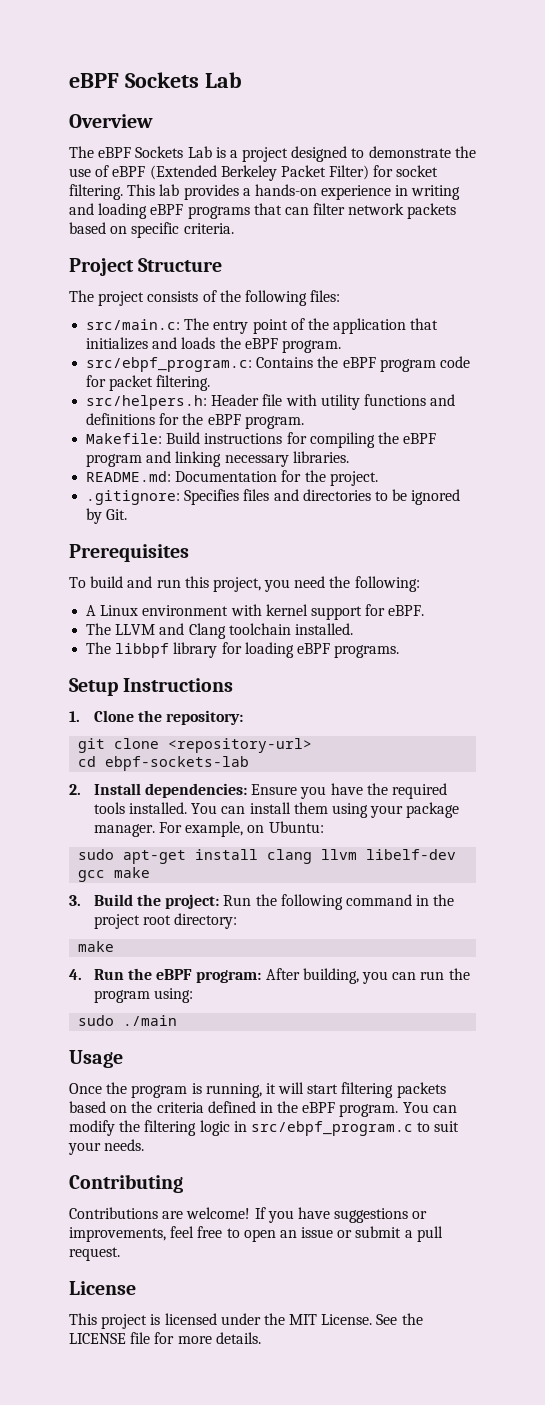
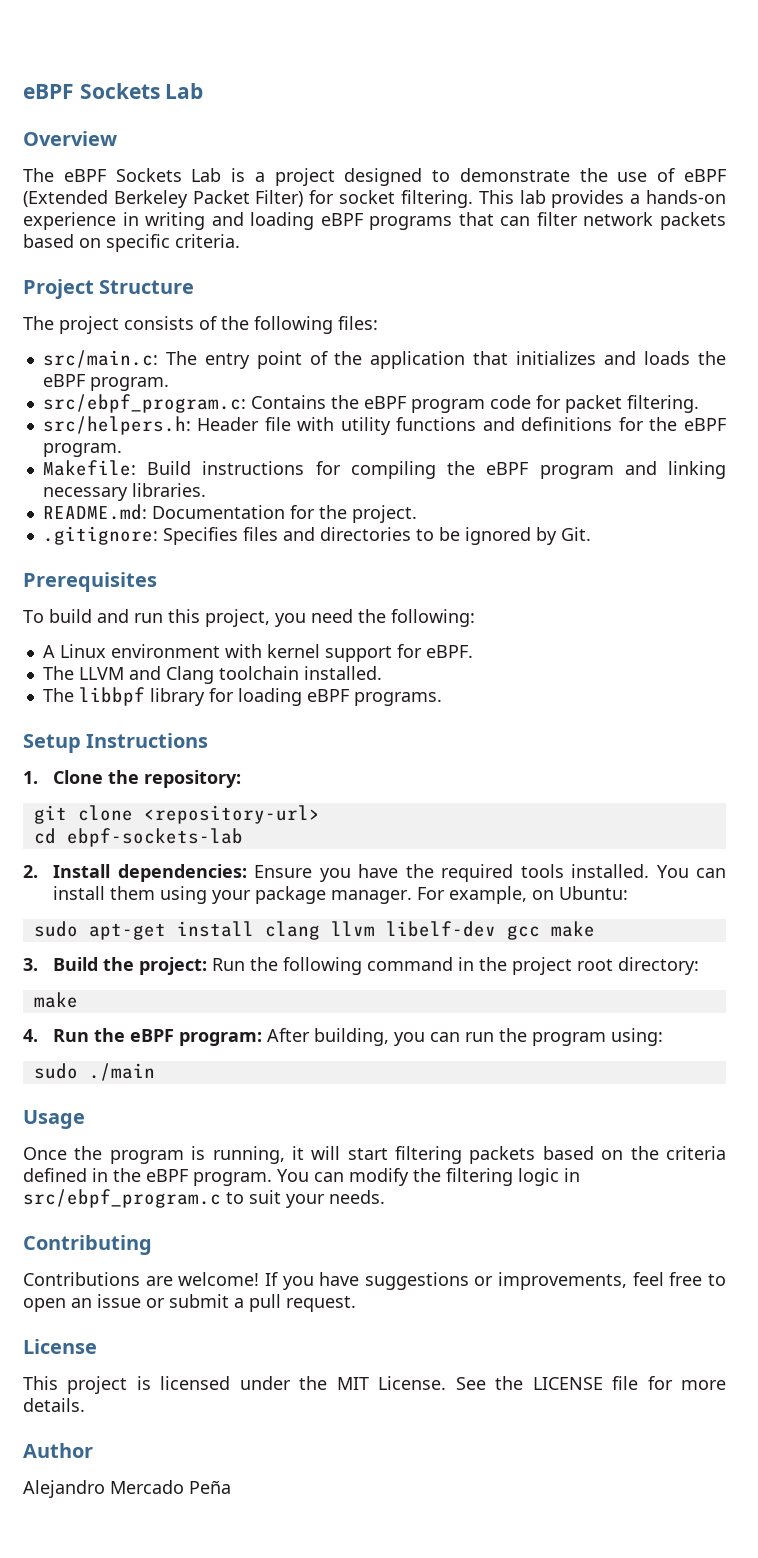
(261, 1338) none -> [23,1443,93,1458] [23,1480,231,1498] // Author // Alejandro Mercado Peña

